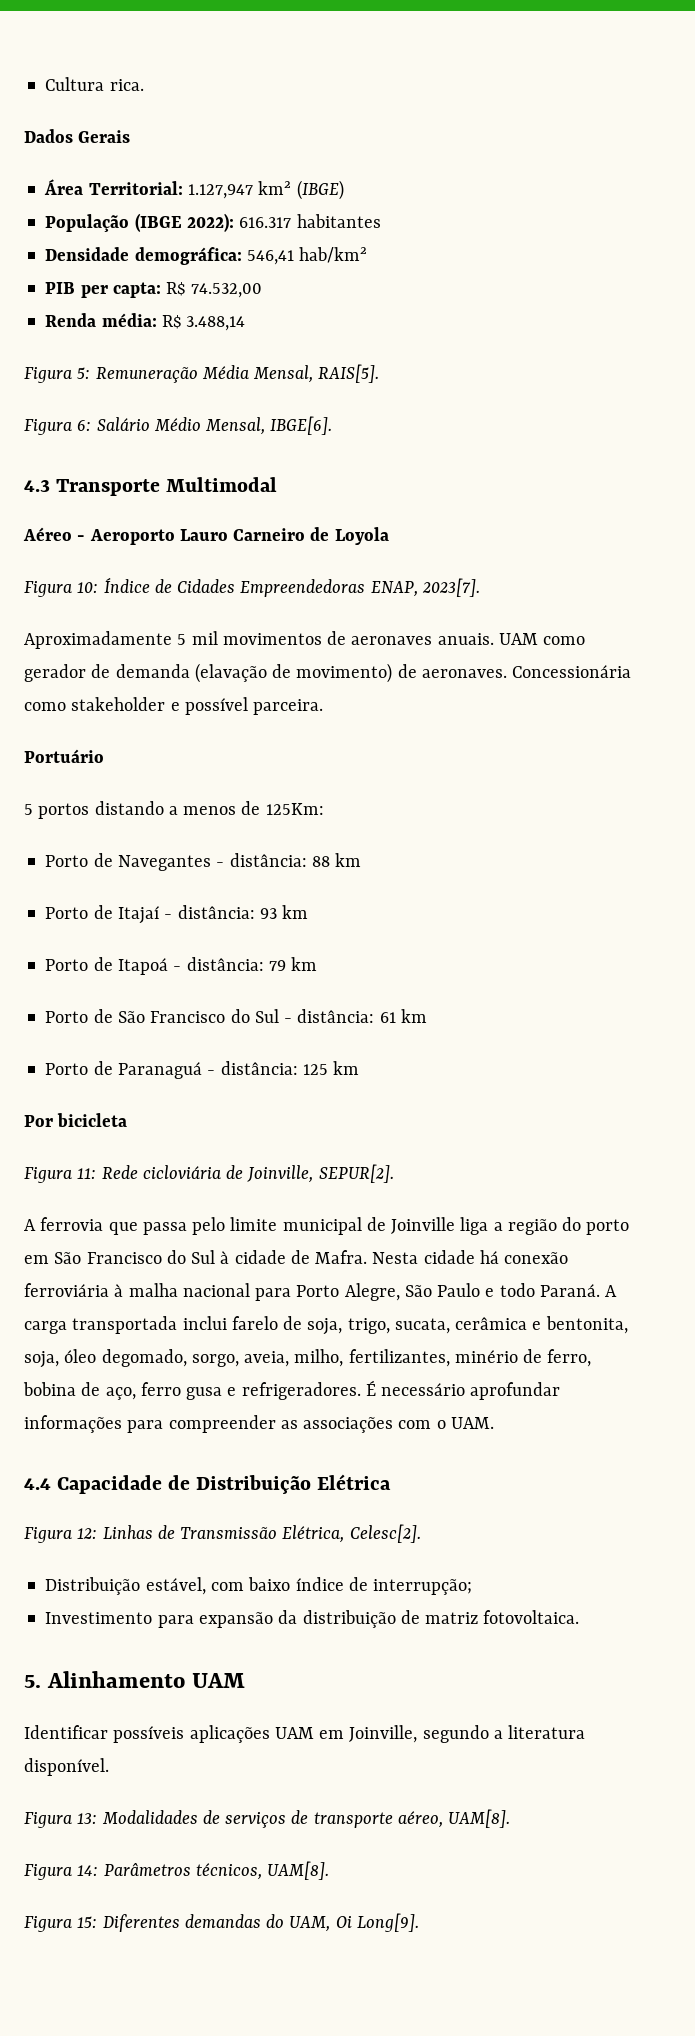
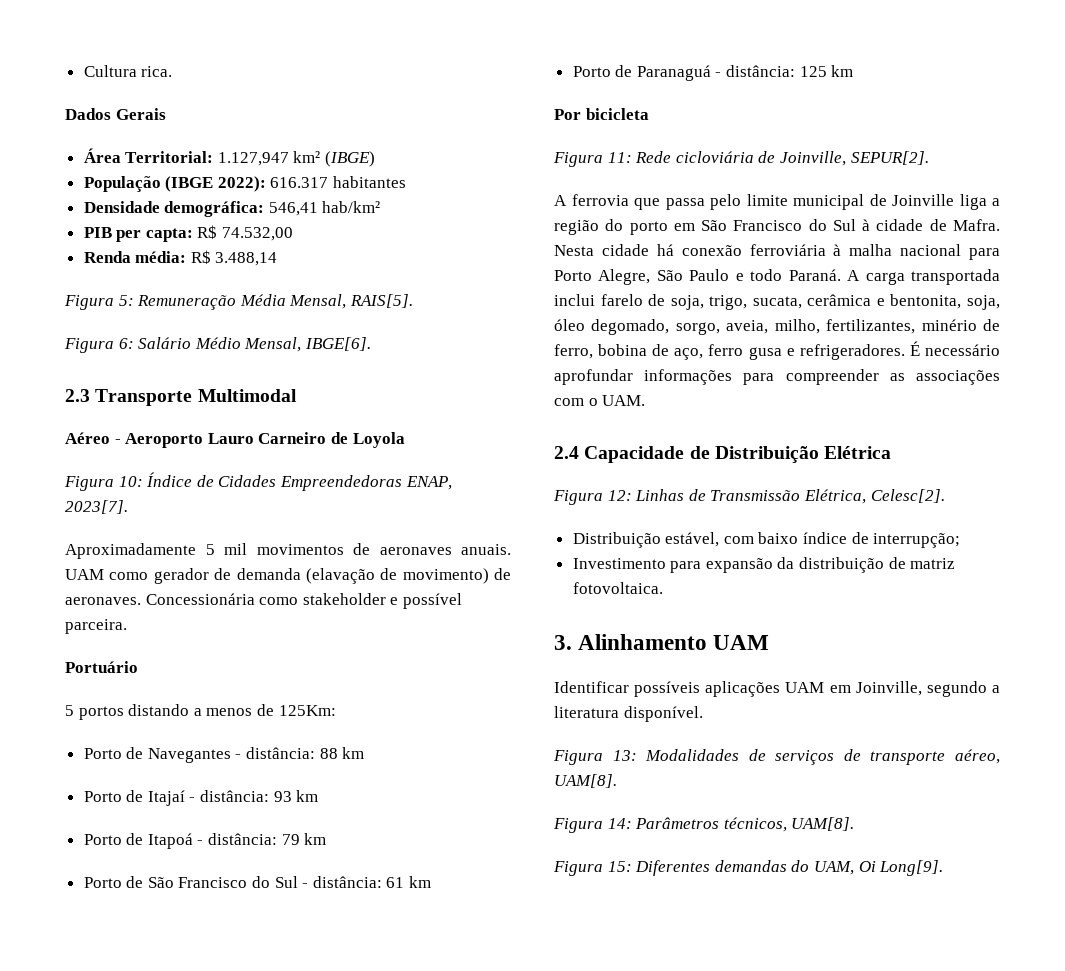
[24,480,50,492] 4.3 -> [65,389,90,402] 2.3
[24,1478,51,1490] 4.4 -> [554,446,579,459] 2.4
[24,1675,41,1688] 5. -> [554,635,572,650] 3.

